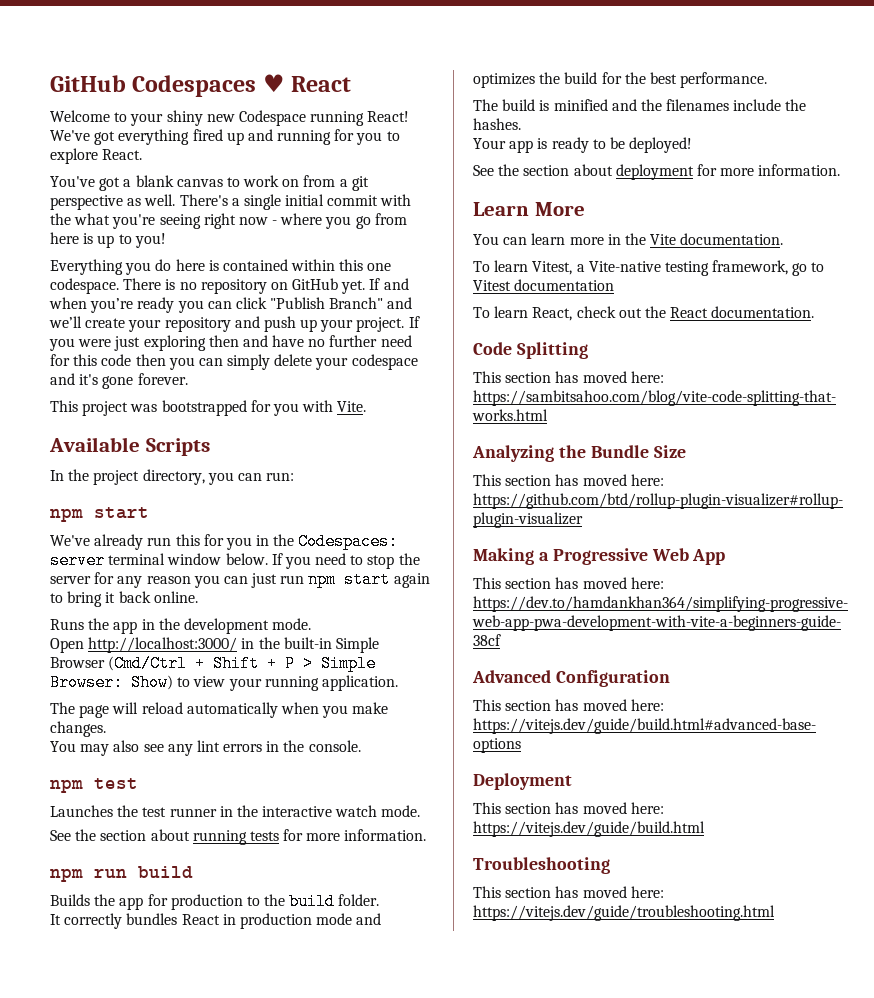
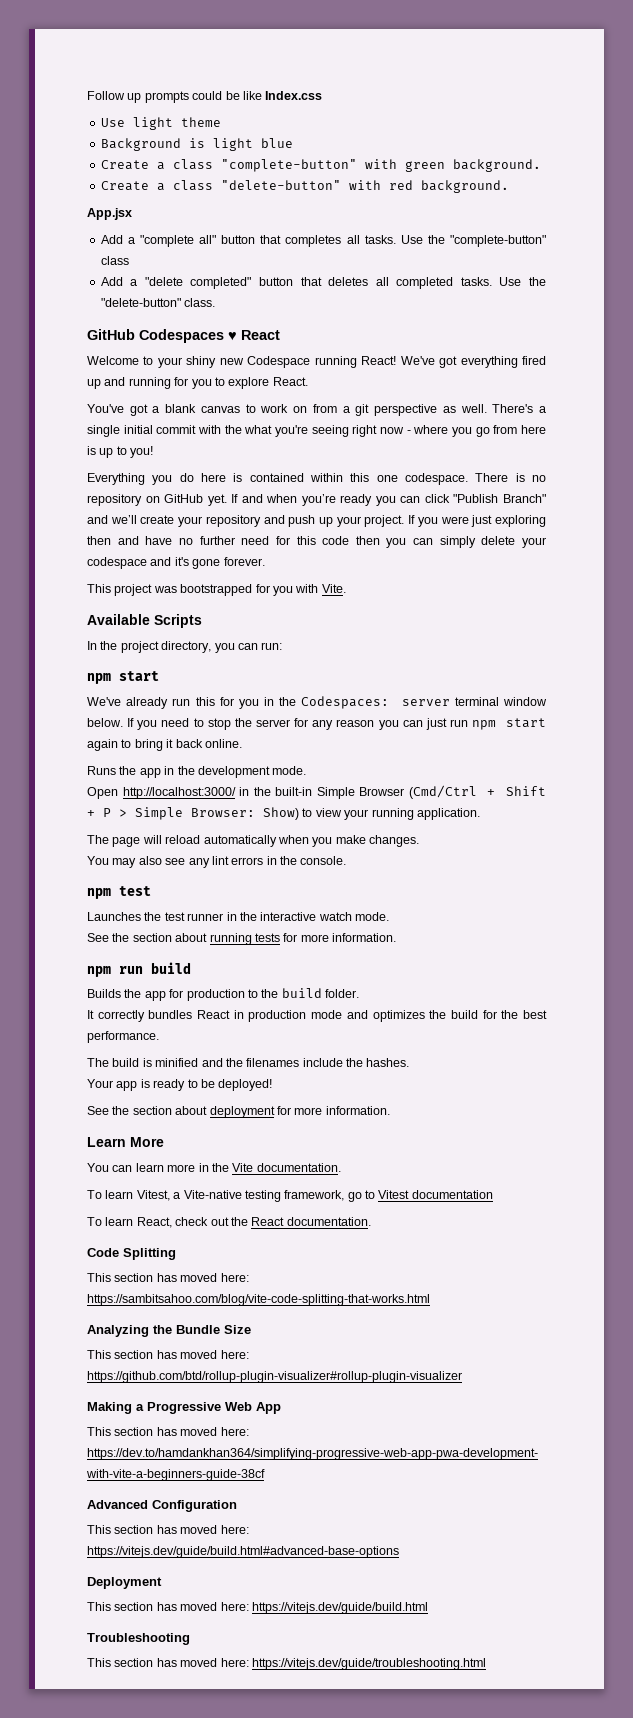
(50, 83) none -> [87,91,323,103] [100,117,221,130] [100,138,293,151] [100,159,541,172] [100,180,509,193] [87,208,132,220] [100,235,546,247] [100,256,129,265] [100,277,546,289] [100,298,216,307] Follow up prompts could be like Index.css // Use light theme // Background is light blue // Create a class "complete-button" with green background. // Create a class "delete-button" with red background. // App.jsx // Add a "complete all" button that completes all tasks. Use the "complete-button" class // Add a "delete completed" button that deletes all completed tasks. Use the "delete-button" class. //

